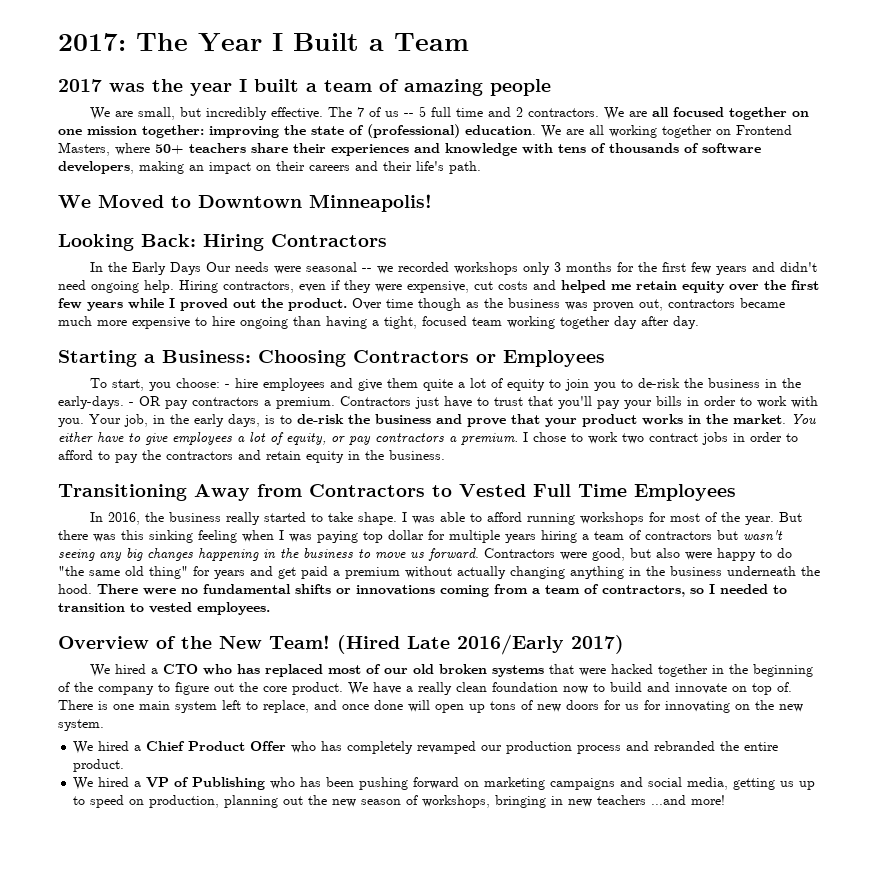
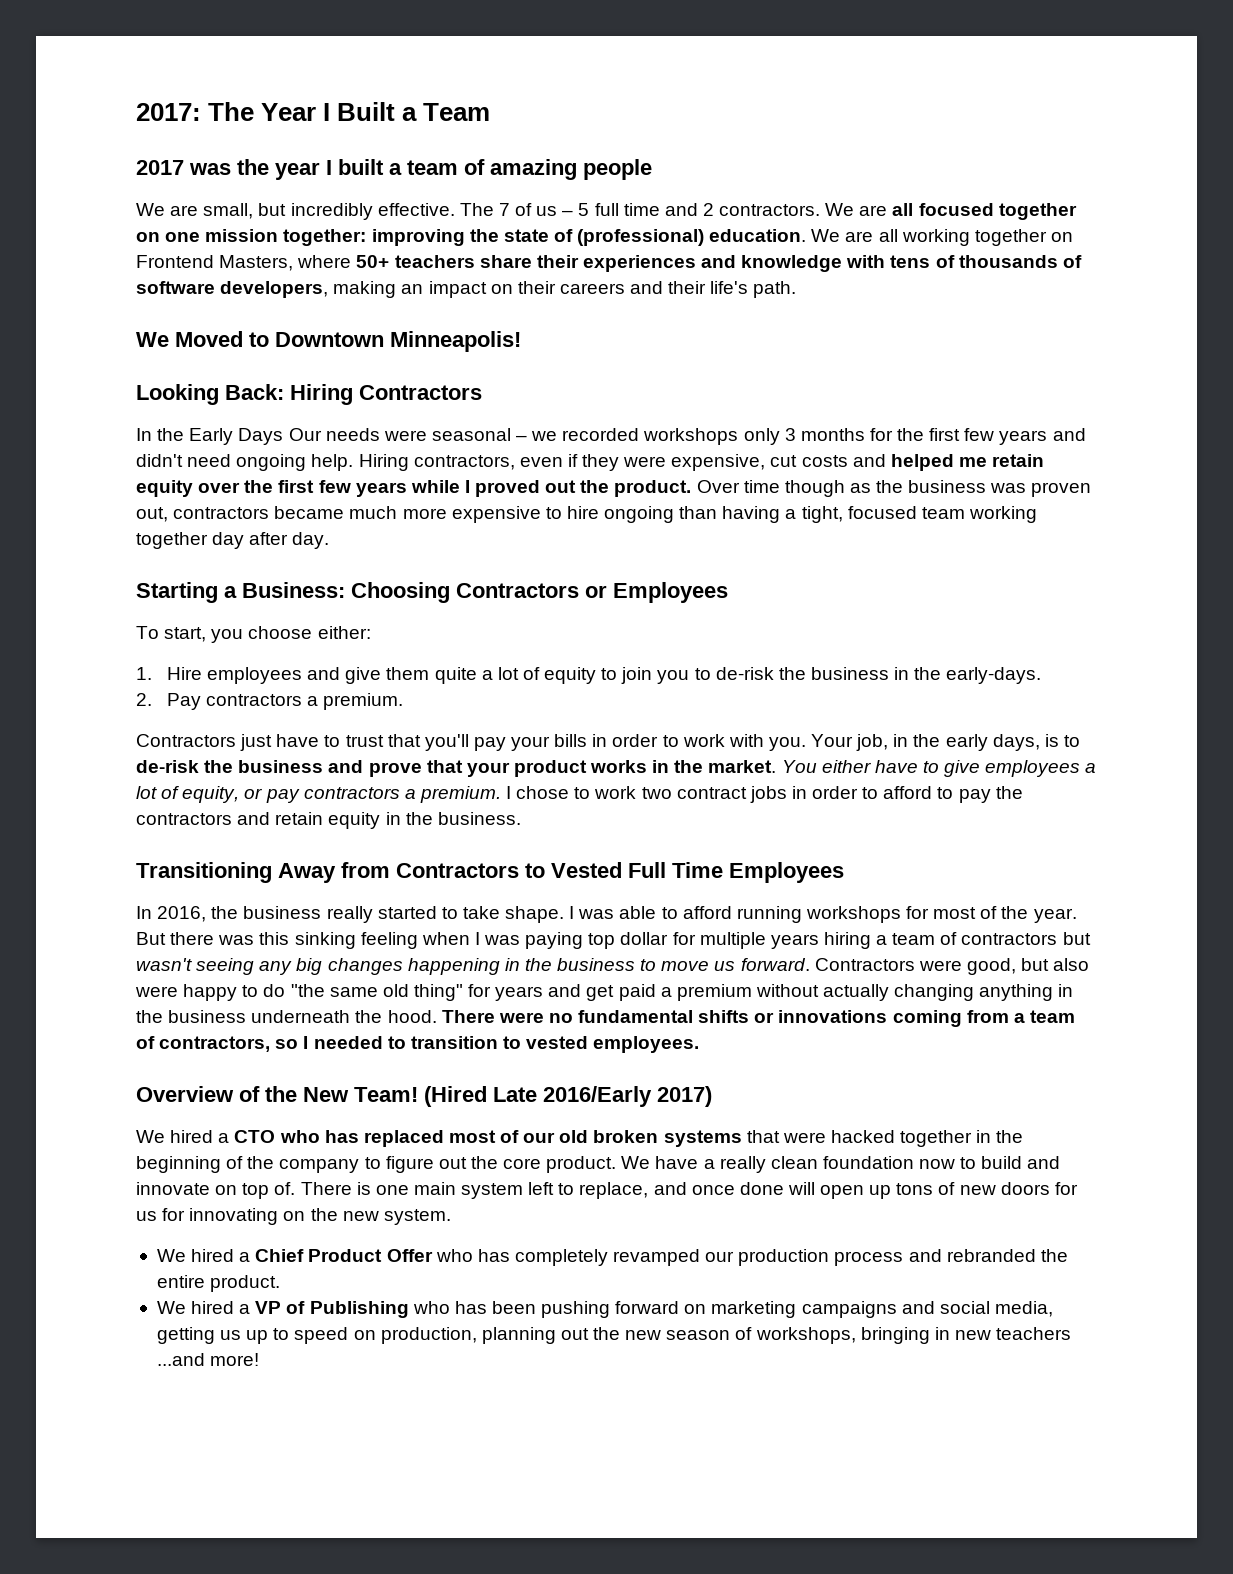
[404,113,415,117] -- -> [562,210,574,216] –
[362,268,373,272] -- -> [516,435,528,441] –
[176,378,259,388] choose: - hire -> [248,626,371,639] [136,667,202,680] choose either: // 1. Hire
[129,396,335,409] - OR pay contractors a premium. -> [136,693,404,710] // 2. Pay contractors a premium. //

